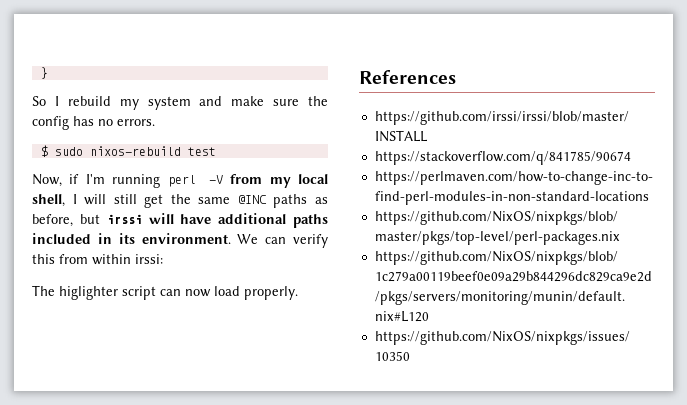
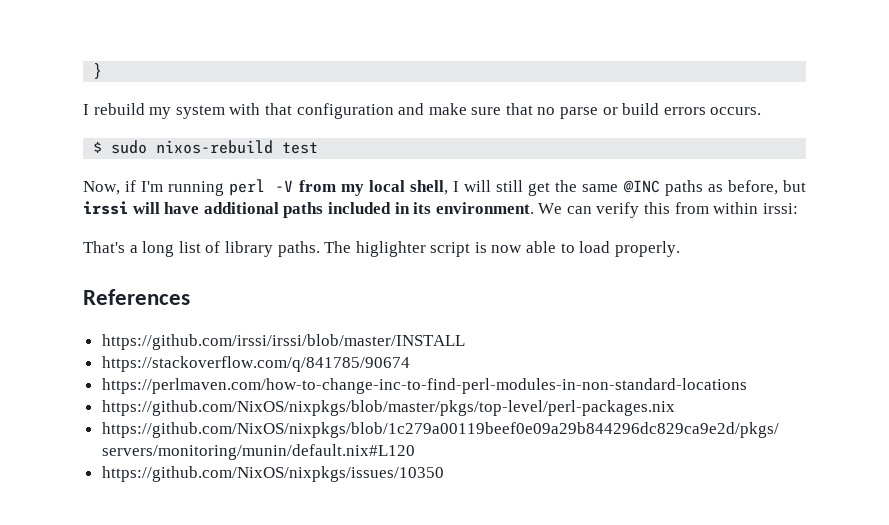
[32,96,46,106] So -> (103, 71) none
[199,96,328,106] [32,116,155,130] and make sure the config has no errors. -> [229,103,762,119] with that configuration and make sure that no parse or build errors occurs.
[32,285,211,300] The higlighter script can now -> [83,241,575,257] That's a long list of library paths. The higlighter script is now able to

